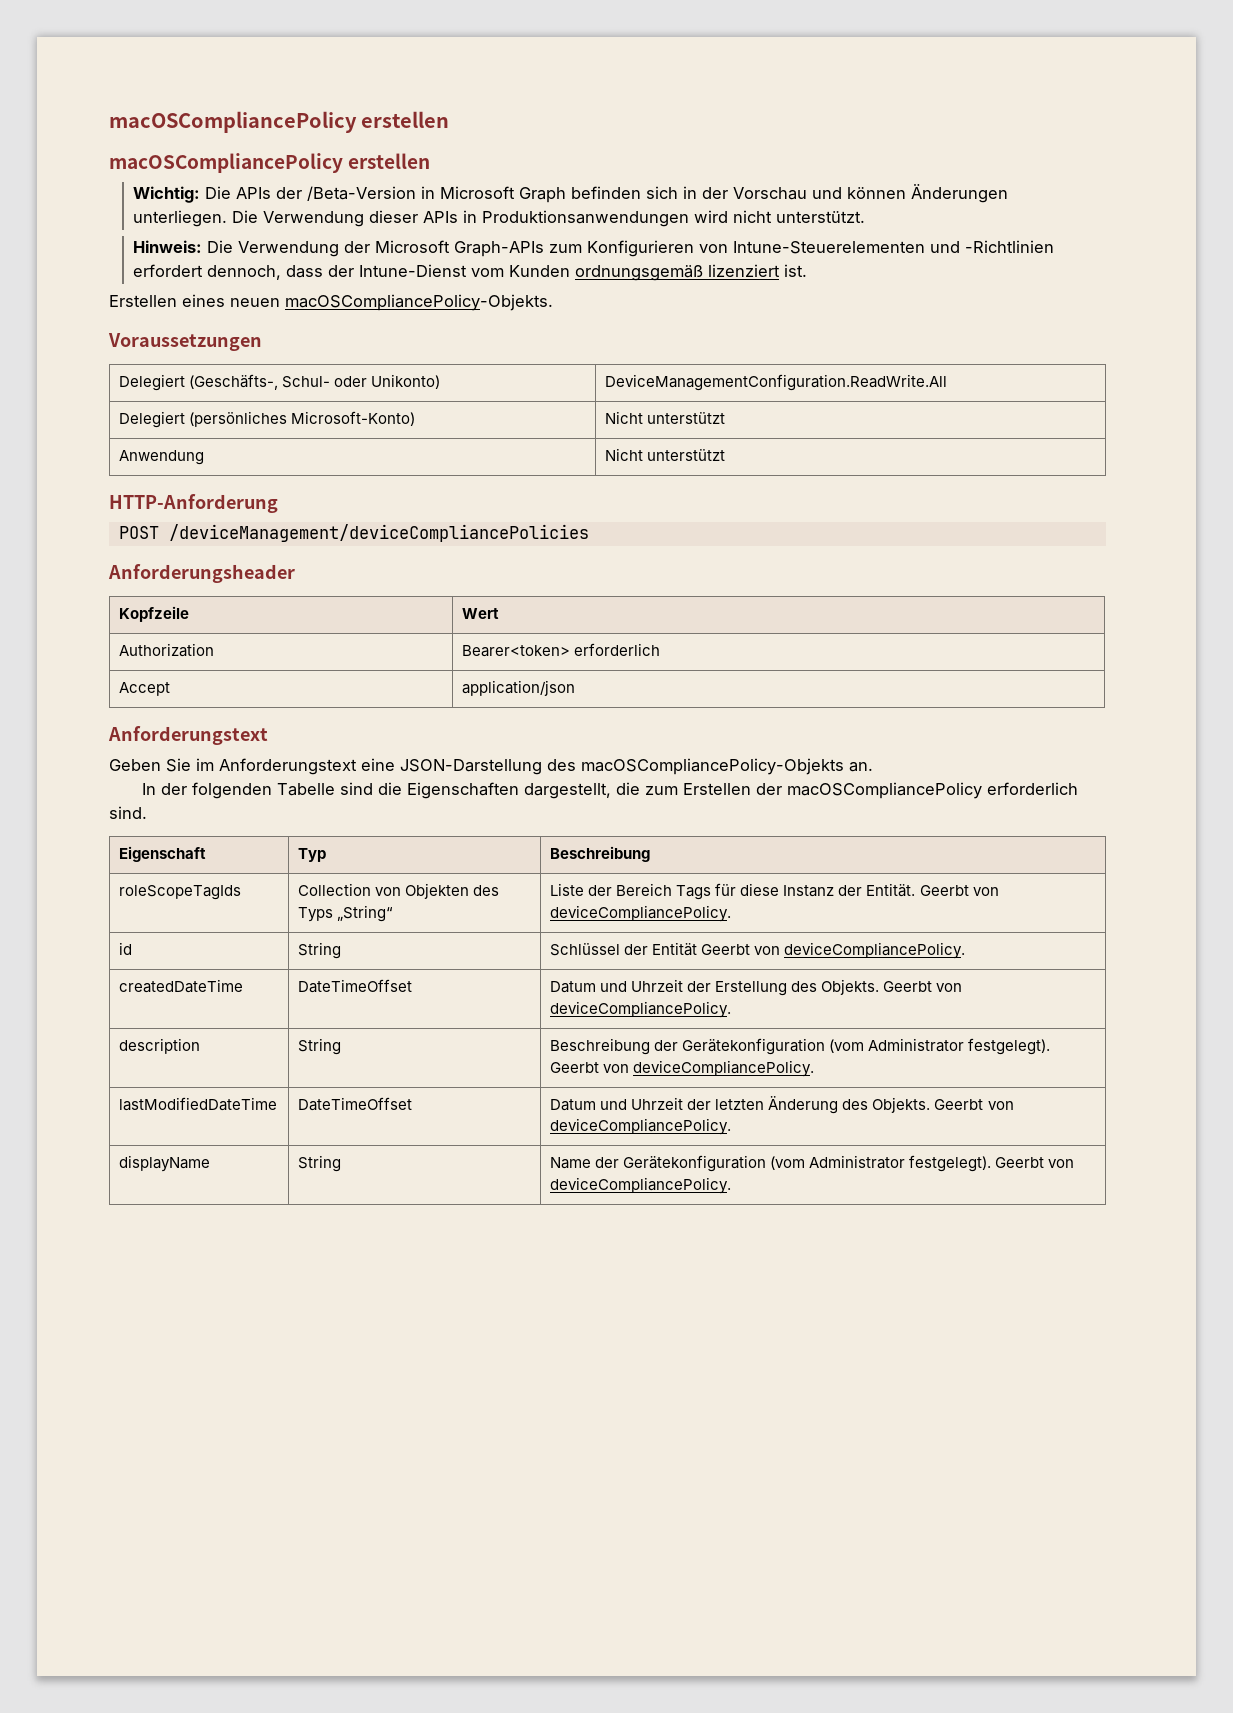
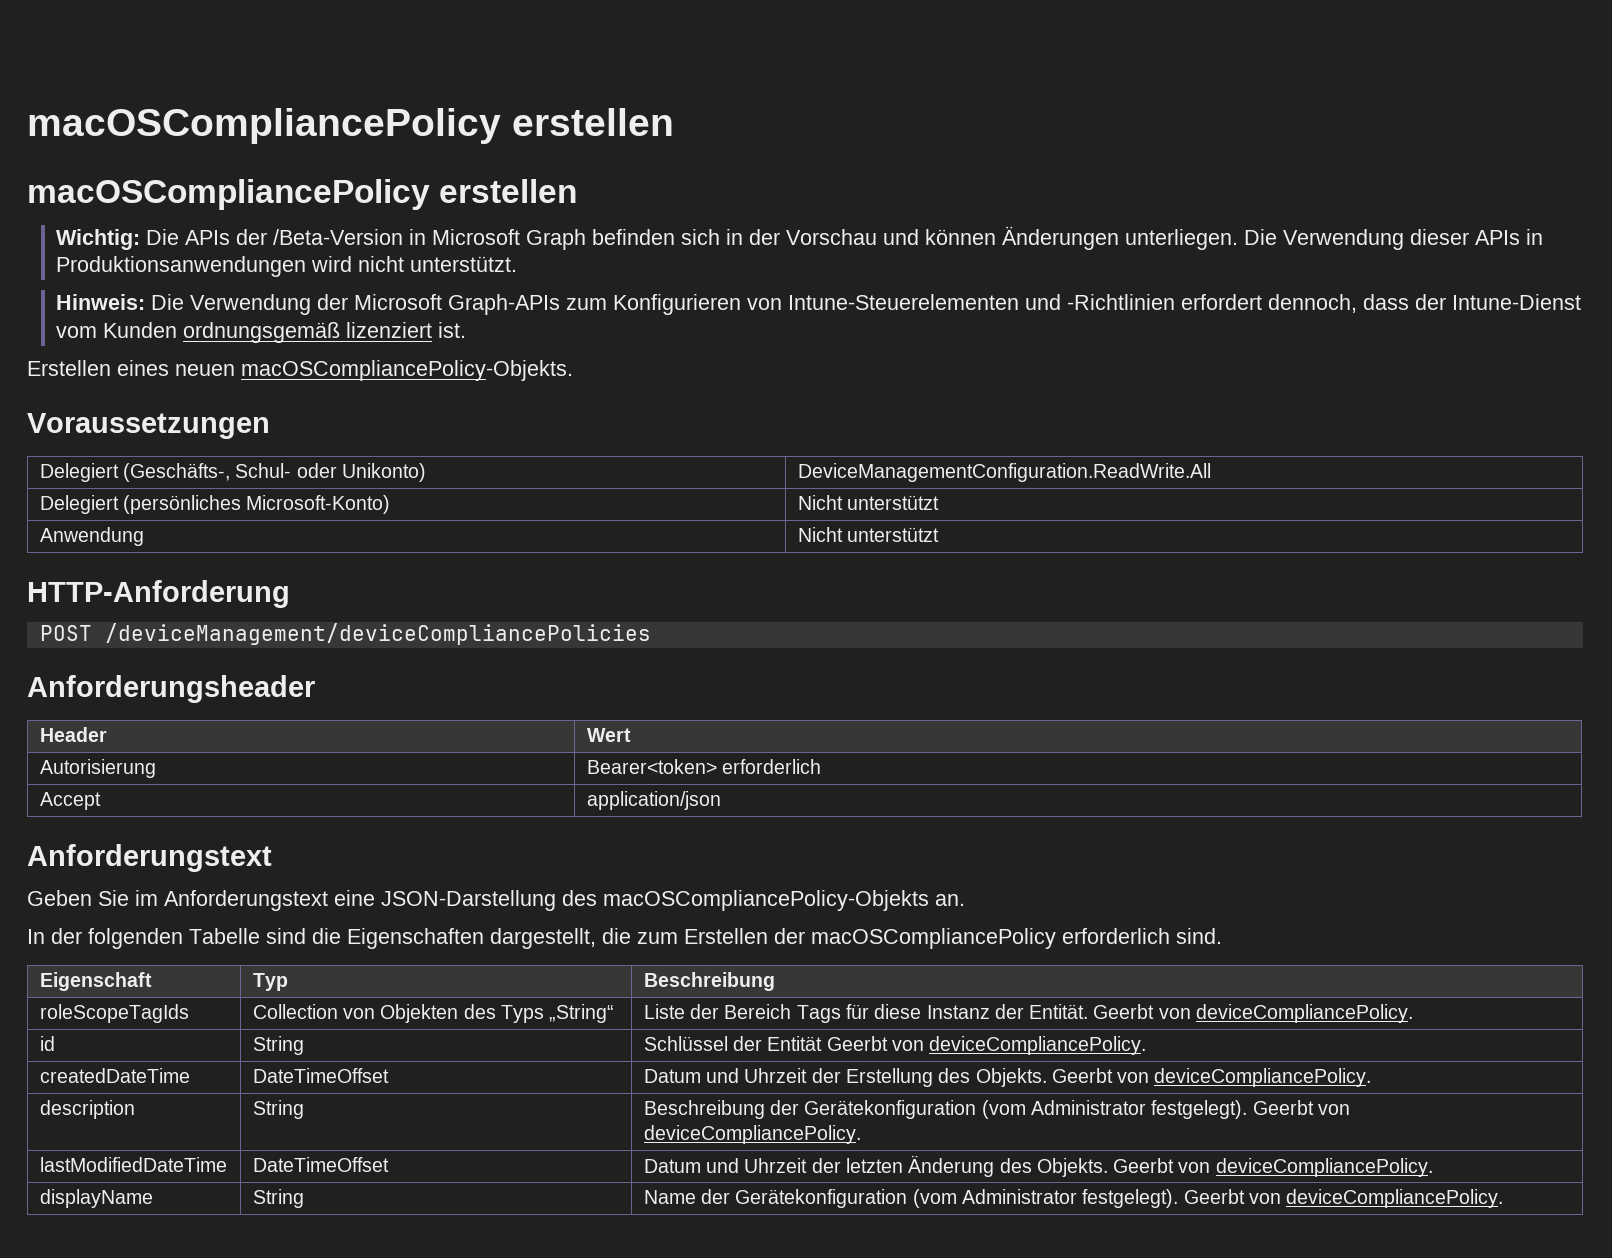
[119,606,190,622] Kopfzeile -> [39,727,107,742] Header
[119,643,215,657] Authorization -> [39,759,156,778] Autorisierung

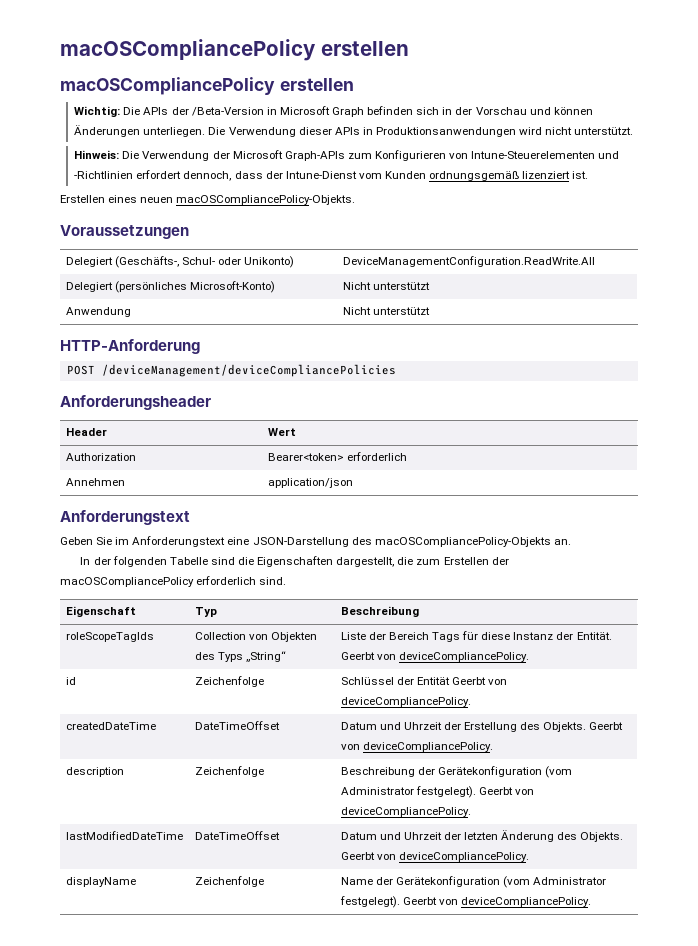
[39,759,156,778] Autorisierung -> [65,453,136,461] Authorization
[39,792,101,810] Accept -> [65,478,125,486] Annehmen
[252,1036,304,1055] String -> [194,676,264,687] Zeichenfolge
[252,1100,304,1119] String -> [194,766,264,777] Zeichenfolge
[252,1189,304,1208] String -> [194,876,264,887] Zeichenfolge

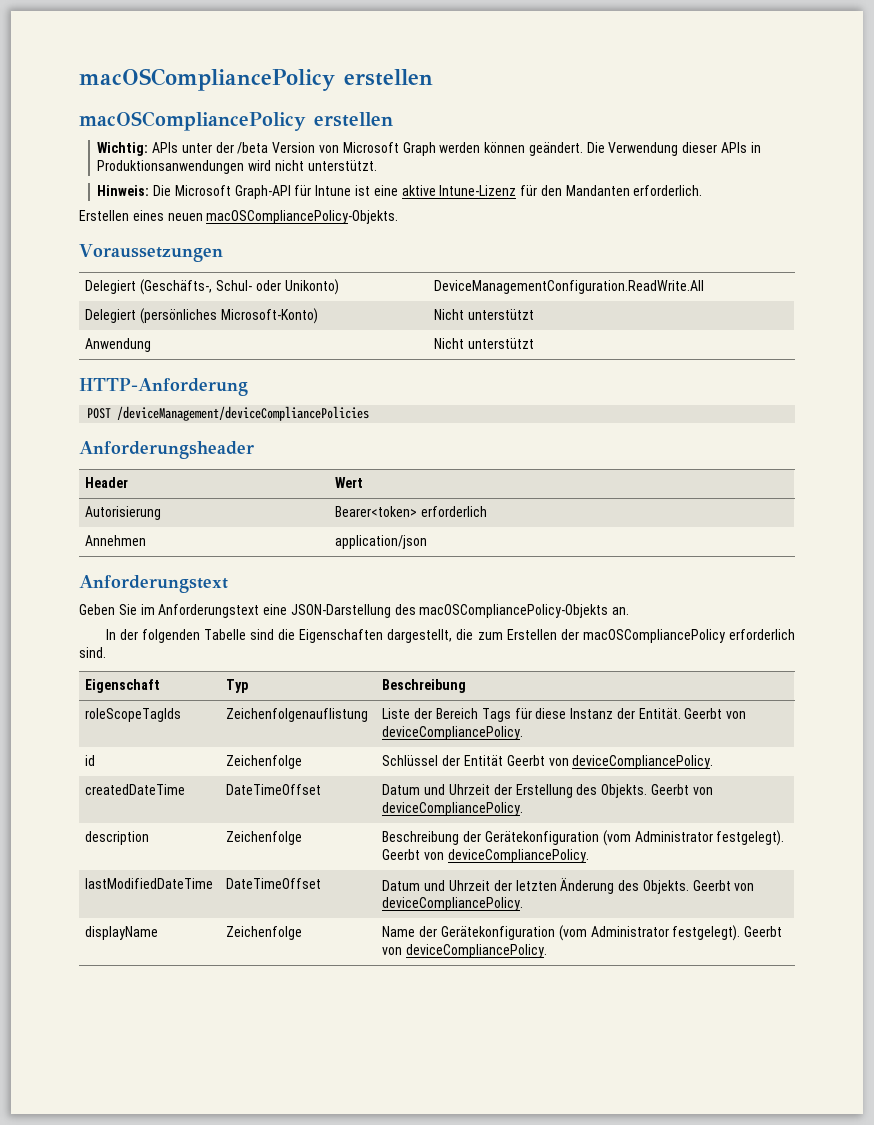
[123,106,593,117] [74,125,206,137] Die APIs der /Beta-Version in Microsoft Graph befinden sich in der Vorschau und können Änderungen unterliegen. -> [152,142,583,156] APIs unter der /beta Version von Microsoft Graph werden können geändert.
[142,150,620,161] [74,170,589,181] Verwendung der Microsoft Graph-APIs zum Konfigurieren von Intune-Steuerelementen und -Richtlinien erfordert dennoch, dass der Intune-Dienst vom Kunden ordnungsgemäß lizenziert ist. -> [174,185,703,199] Microsoft Graph-API für Intune ist eine aktive Intune-Lizenz für den Mandanten erforderlich.
[65,453,136,461] Authorization -> [85,506,162,520] Autorisierung
[194,632,317,642] [194,651,286,662] Collection von Objekten des Typs „String“ -> [226,708,369,722] Zeichenfolgenauflistung

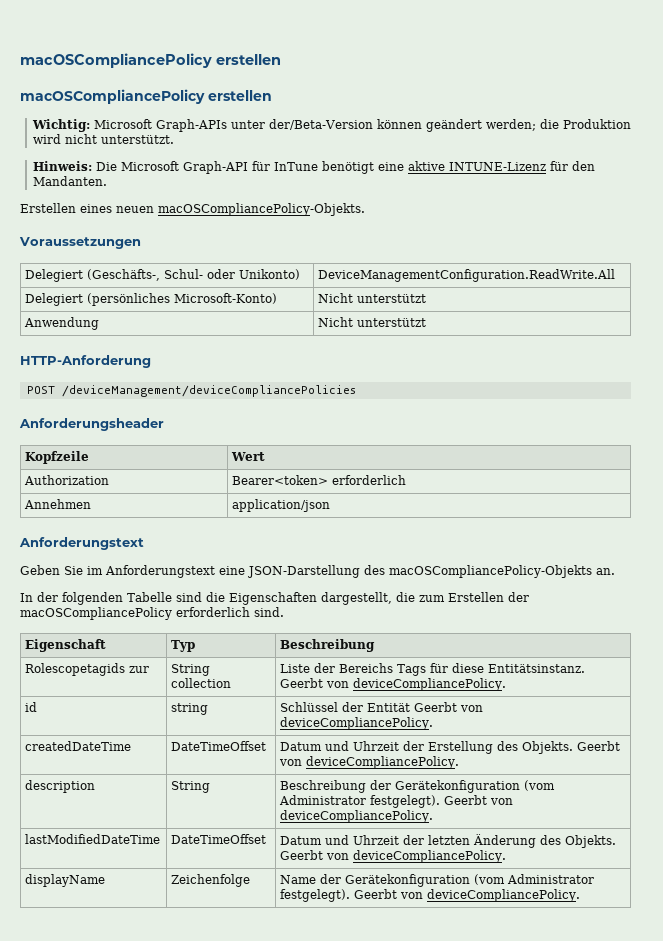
[152,142,761,156] [97,160,245,174] APIs unter der /beta Version von Microsoft Graph werden können geändert. Die Verwendung dieser APIs in Produktionsanwendungen -> [93,119,631,132] Microsoft Graph-APIs unter der/Beta-Version können geändert werden; die Produktion
[315,185,371,196] Intune ist -> [273,161,374,174] InTune benötigt
[439,185,517,196] Intune-Lizenz -> [448,162,546,171] INTUNE-Lizenz
[565,185,703,196] Mandanten erforderlich. -> [32,176,107,186] Mandanten.
[85,477,129,488] Header -> [25,451,90,464] Kopfzeile
[85,506,162,520] Autorisierung -> [24,475,110,485] Authorization
[85,708,182,722] [226,708,369,722] roleScopeTagIds | Zeichenfolgenauflistung -> [25,663,150,676] [171,664,211,676] [171,678,232,688] Rolescopetagids zur | String collection
[436,708,479,719] Bereich -> [339,663,394,673] Bereichs
[570,708,681,719] Instanz der Entität. -> [488,664,586,673] Entitätsinstanz.
[226,755,303,769] Zeichenfolge -> [171,703,209,715] string
[226,831,303,845] Zeichenfolge -> [171,781,211,793] String

